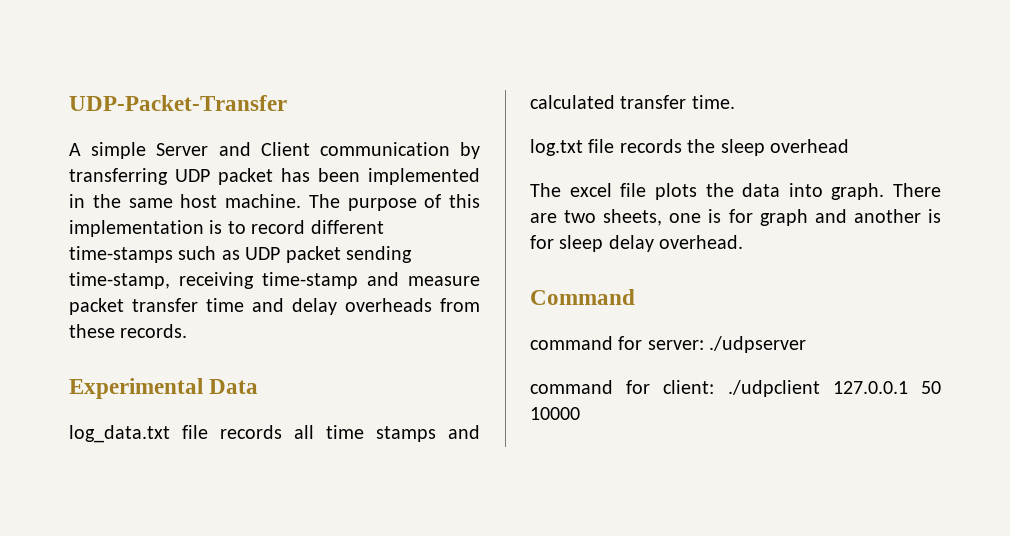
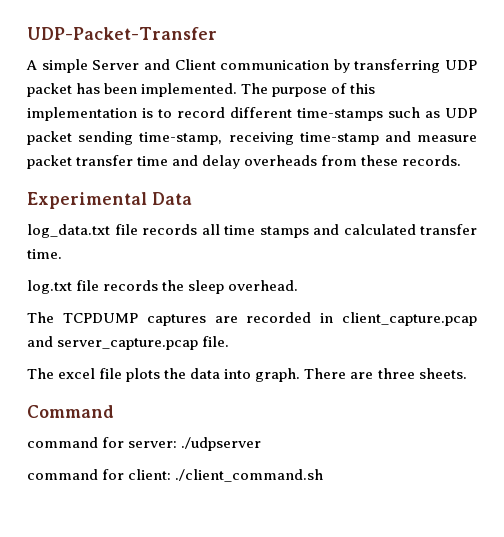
[368,168,480,185] [69,194,301,208] implemented in the same host machine. -> [141,83,238,97] implemented.
[770,139,849,153] overhead -> [228,280,299,291] [27,312,477,326] [27,336,230,350] overhead. // The TCPDUMP captures are recorded in client_capture.pcap and server_capture.pcap file.
[564,209,941,226] [530,235,744,252] two sheets, one is for graph and another is for sleep delay overhead. -> [377,368,467,379] three sheets.
[727,380,941,397] [530,407,580,420] ./udpclient 127.0.0.1 50 10000 -> [175,469,324,482] ./client_command.sh

